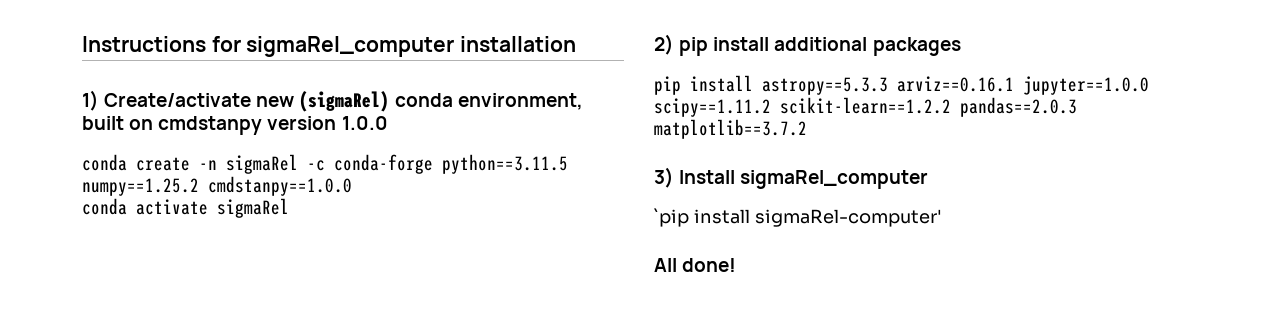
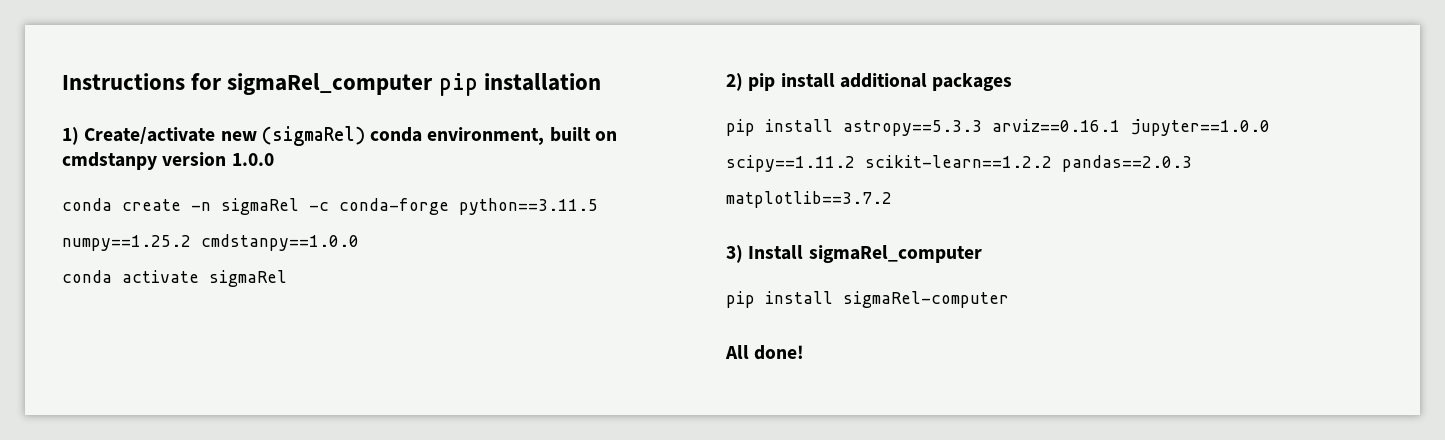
(455, 46) none -> [438,73,478,96] pip
[654,208,942,227] `pip install sigmaRel-computer' -> [726,291,1009,308] pip install sigmaRel-computer

